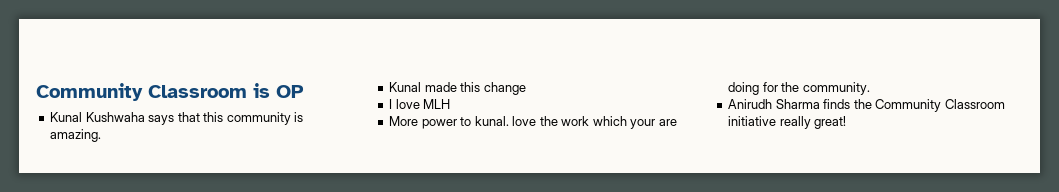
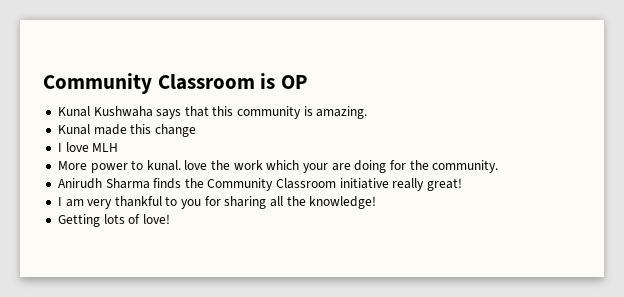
(847, 122) none -> [57,196,377,209] [57,214,170,227] // I am very thankful to you for sharing all the knowledge! // Getting lots of love!

